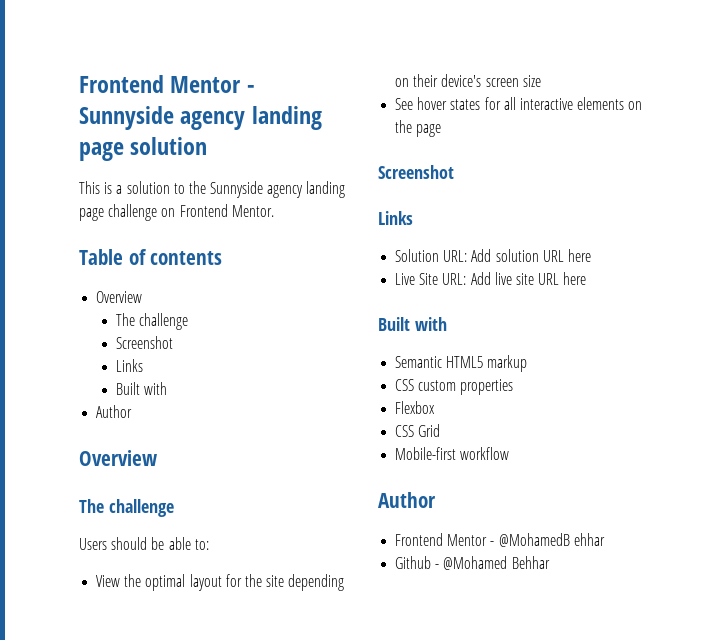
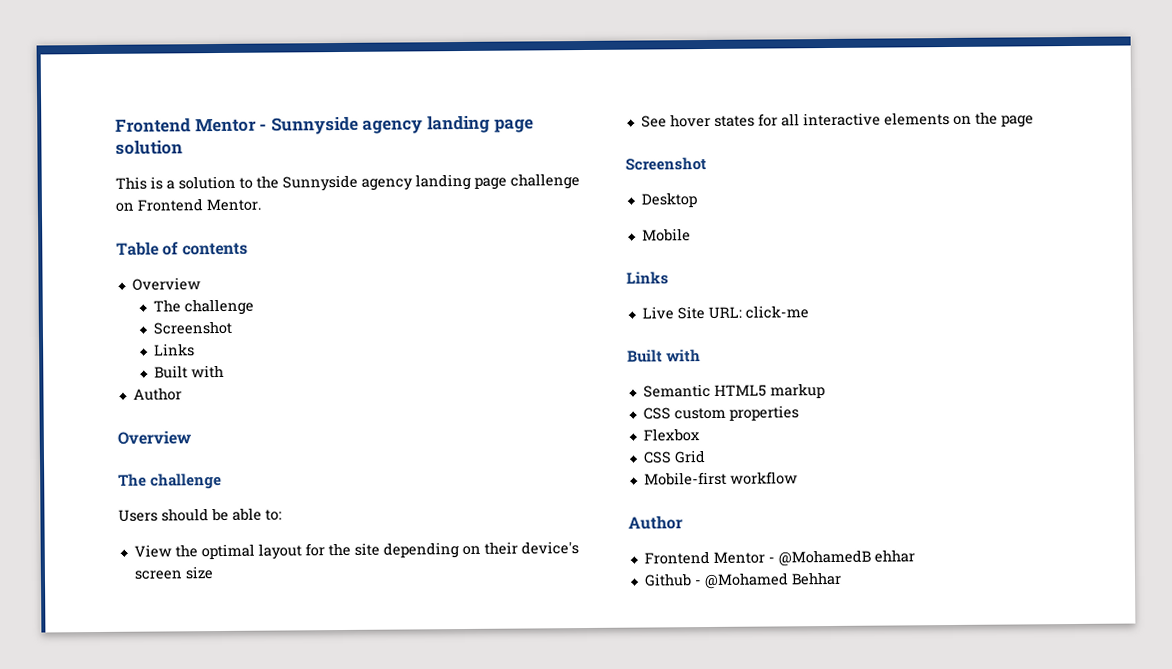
[378,211,413,225] [395,249,591,262] [395,272,587,285] // Links // Solution URL: Add solution URL here // Live Site URL: Add live site URL here -> [640,192,697,208] [641,228,691,242] [626,271,669,285] [641,305,809,320] // Desktop // Mobile // Links // Live Site URL: click-me

